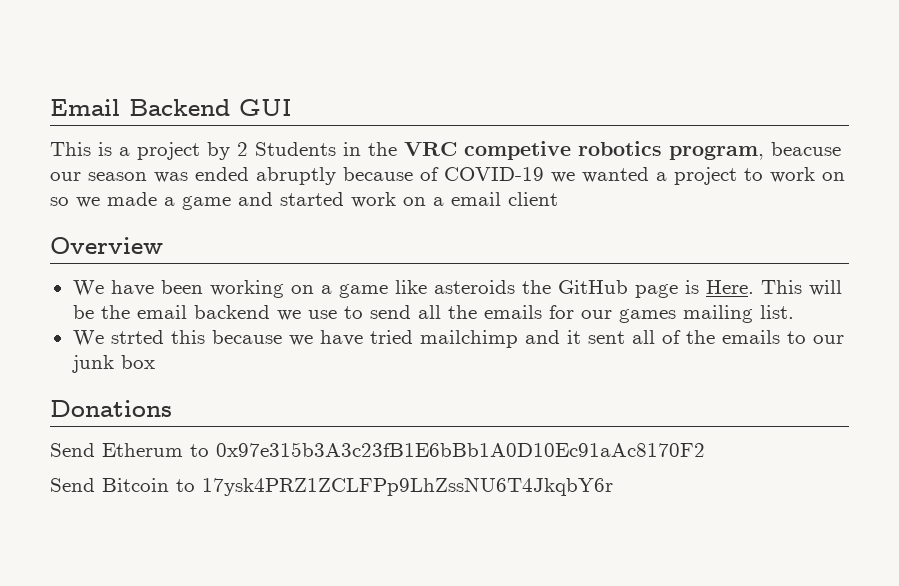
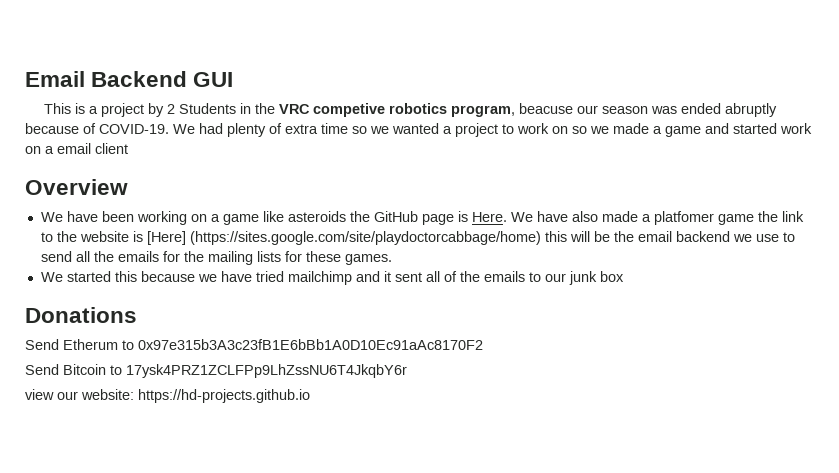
[444,167,544,181] COVID-19 -> [99,123,367,137] COVID-19. We had plenty of extra time so
[760,280,802,294] This -> [510,211,804,225] [40,231,567,245] We have also made a platfomer game the link to the website is [Here] (https://sites.google.com/site/playdoctorcabbage/home) this
[580,305,794,323] [72,330,164,346] our games mailing list. // We strted -> [183,251,392,265] [40,271,111,282] the mailing lists for these games. // We started
(613, 486) none -> [25,389,310,403] // view our website: https://hd-projects.github.io

